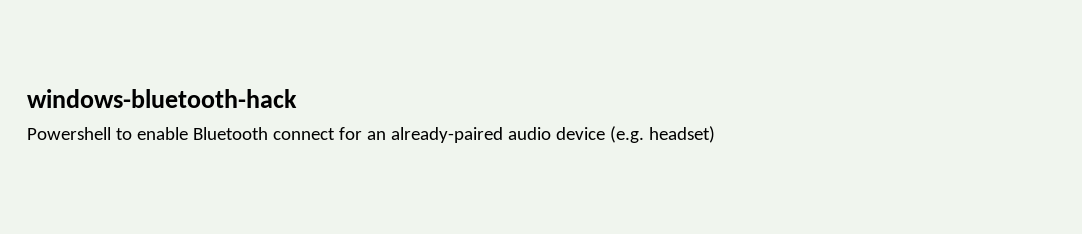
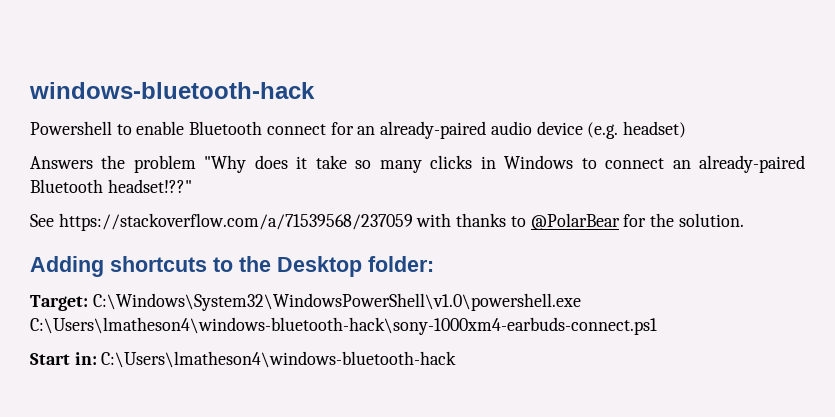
(715, 134) none -> [30,155,805,173] [30,179,192,193] [30,213,744,231] [30,256,434,277] [30,293,581,311] [30,317,657,335] [30,351,457,368] // Answers the problem "Why does it take so many clicks in Windows to connect an already-paired Bluetooth headset!??" // See https://stackoverflow.com/a/71539568/237059 with thanks to @PolarBear for the solution. // Adding shortcuts to the Desktop folder: // Target: C:\Windows\System32\WindowsPowerShell\v1.0\powershell.exe C:\Users\lmatheson4\windows-bluetooth-hack\sony-1000xm4-earbuds-connect.ps1 // Start in: C:\Users\lmatheson4\windows-bluetooth-hack

